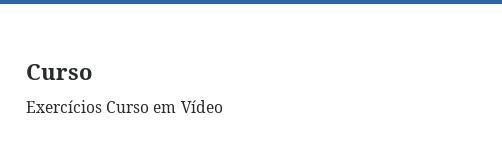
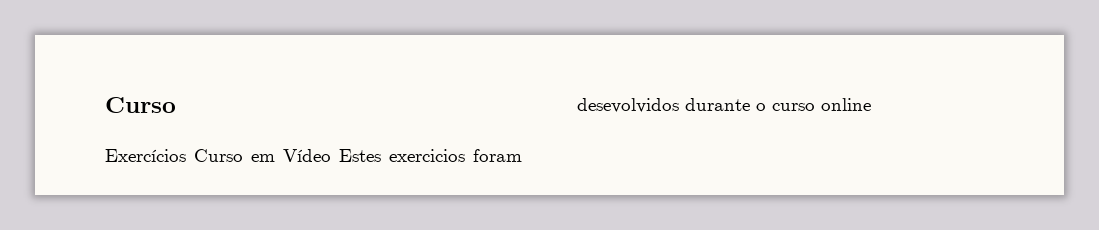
(223, 106) none -> [339,149,522,162] [577,98,871,113] Estes exercicios foram desevolvidos durante o curso online

